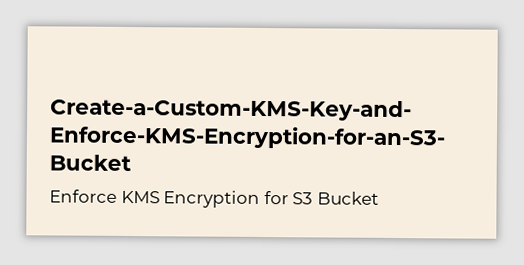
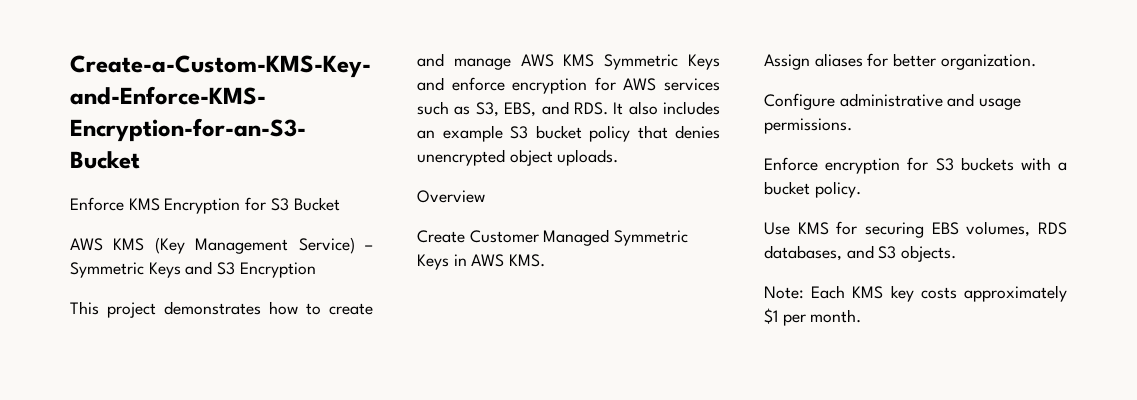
(379, 198) none -> [70,237,373,254] [70,261,316,278] [70,301,373,318] [417,53,720,70] [417,77,720,94] [417,101,720,117] [417,125,720,142] [417,149,619,166] [417,190,485,203] [417,229,689,246] [417,254,546,270] [764,53,1036,70] [764,93,1022,110] [764,118,852,134] [764,157,1067,174] [764,181,861,198] [764,221,1067,238] [764,245,957,262] [764,285,1067,302] [764,308,862,326] // AWS KMS (Key Management Service) – Symmetric Keys and S3 Encryption // This project demonstrates how to create and manage AWS KMS Symmetric Keys and enforce encryption for AWS services such as S3, EBS, and RDS. It also includes an example S3 bucket policy that denies unencrypted object uploads. // Overview // Create Customer Managed Symmetric Keys in AWS KMS. // Assign aliases for better organization. // Configure administrative and usage permissions. // Enforce encryption for S3 buckets with a bucket policy. // Use KMS for securing EBS volumes, RDS databases, and S3 objects. // Note: Each KMS key costs approximately $1 per month.

